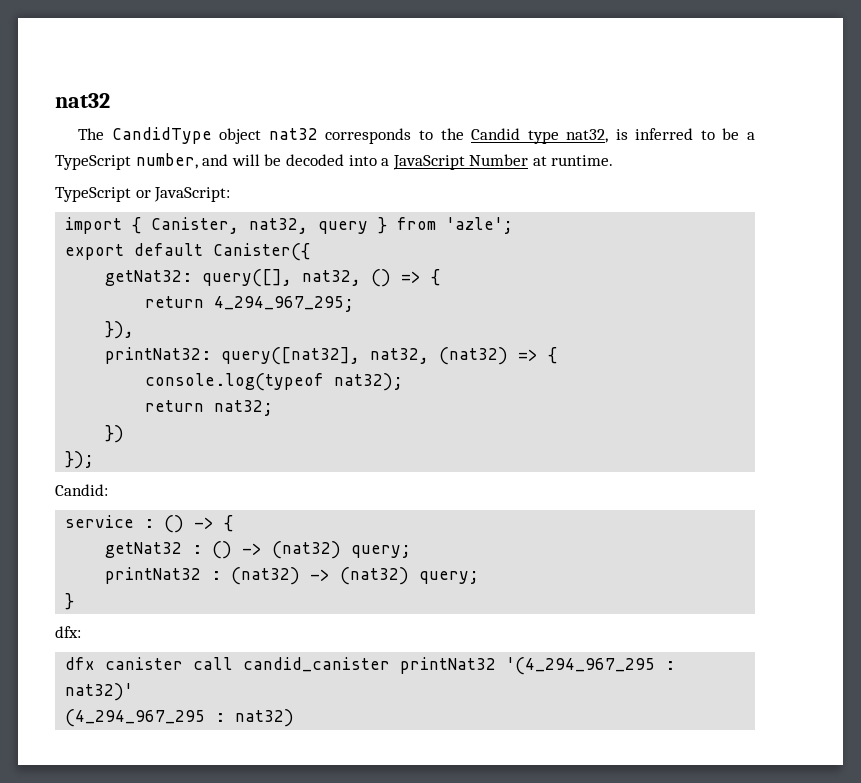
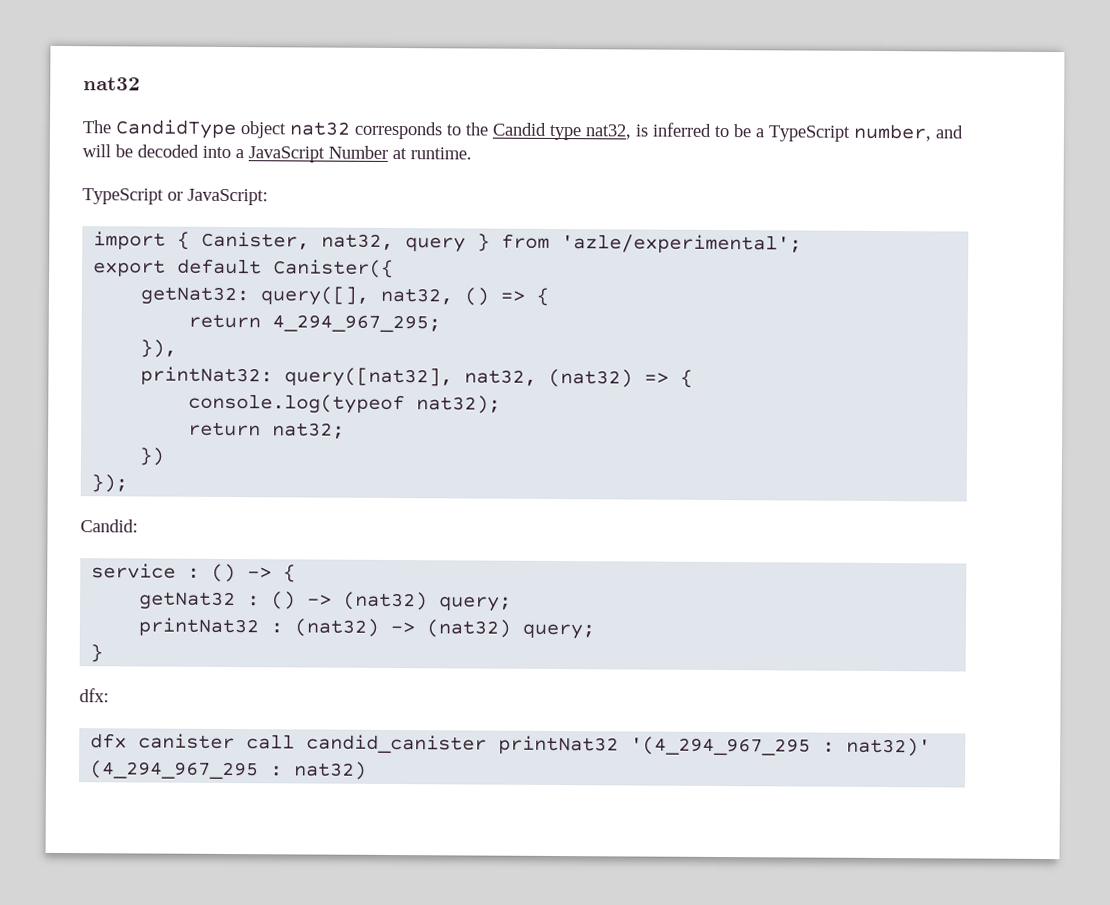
[446,217,514,234] 'azle'; -> [561,234,803,254] 'azle/experimental';

